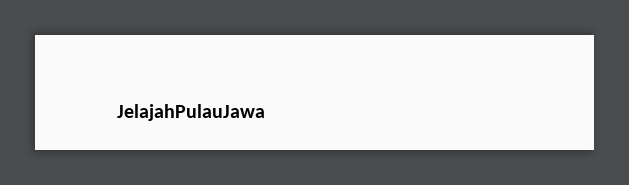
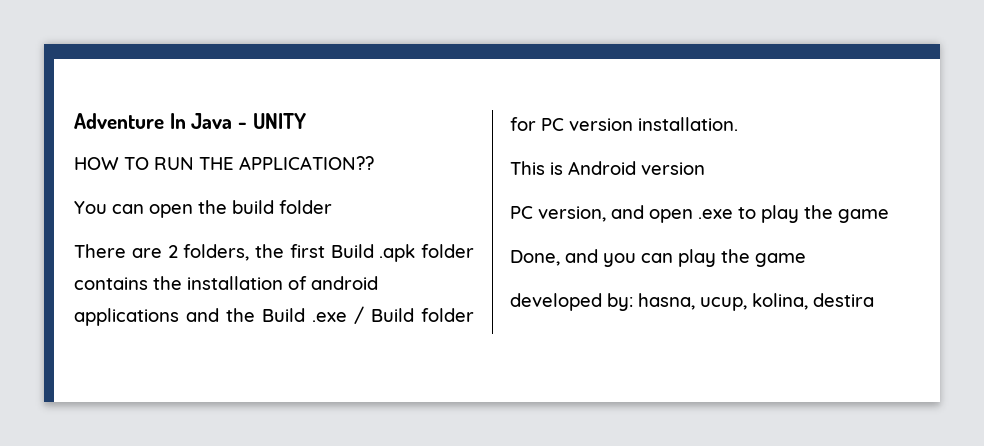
[117,104,265,121] JelajahPulauJawa -> [74,113,306,129] [74,156,374,170] [74,200,332,218] [74,244,474,262] [74,276,378,290] [74,306,474,326] [510,117,738,131] [510,161,705,175] [510,205,889,223] [510,249,806,267] [510,293,874,311] Adventure In Java - UNITY // HOW TO RUN THE APPLICATION?? // You can open the build folder // There are 2 folders, the first Build .apk folder contains the installation of android applications and the Build .exe / Build folder for PC version installation. // This is Android version // PC version, and open .exe to play the game // Done, and you can play the game // developed by: hasna, ucup, kolina, destira

